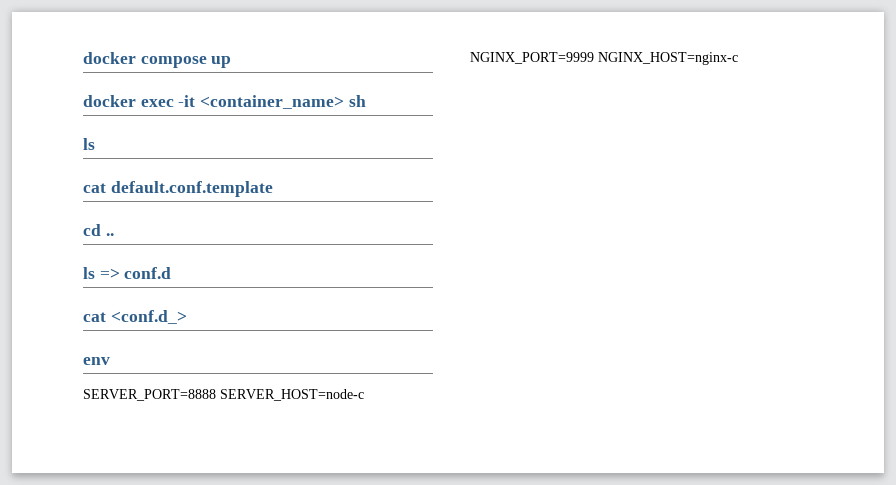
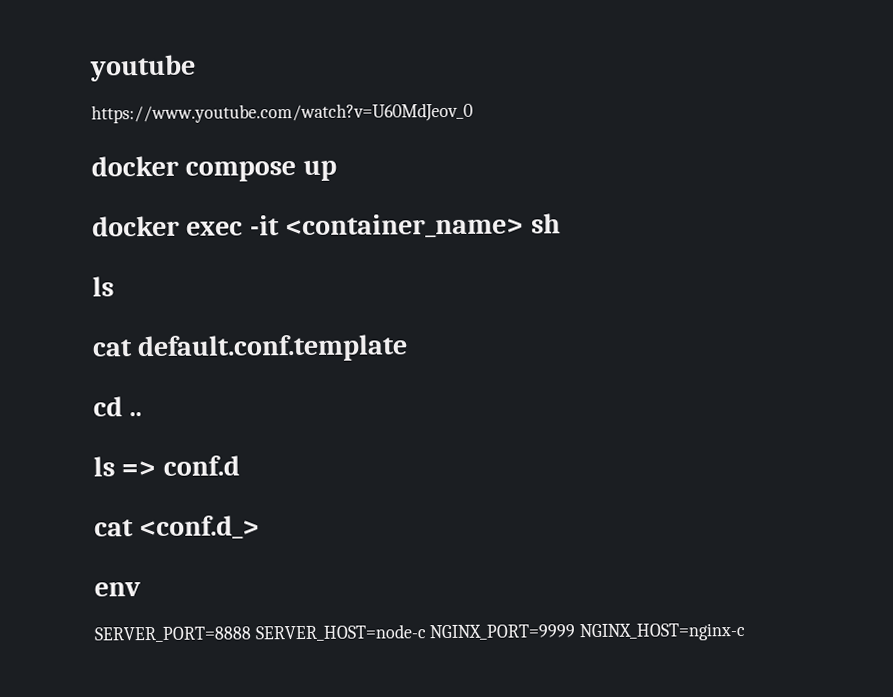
(83, 58) none -> [89,54,196,82] [91,102,473,124] youtube // https://www.youtube.com/watch?v=U60MdJeov_0 //

